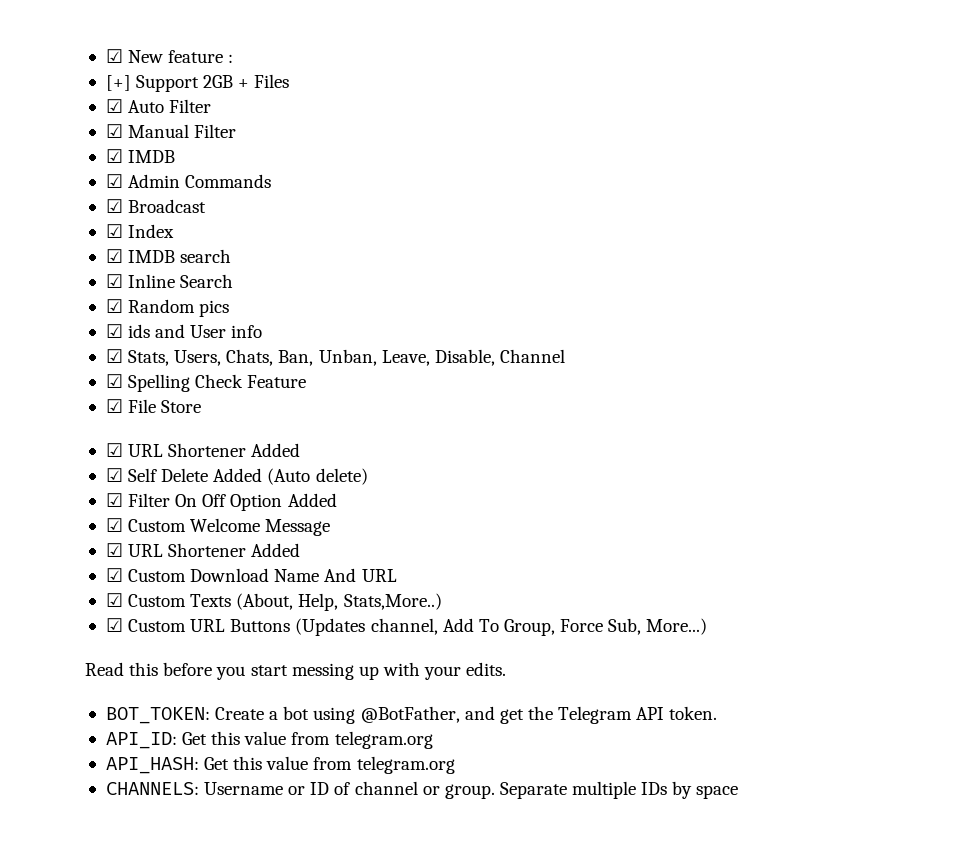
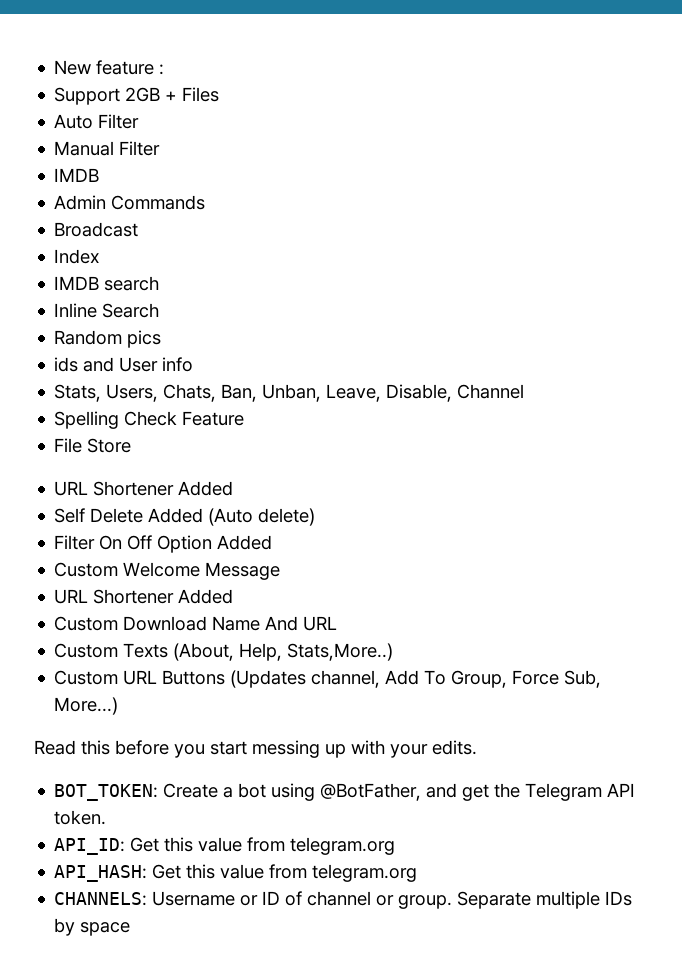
[105,49,123,63] ☑ -> (54, 67) none
[105,75,131,91] [+] -> (165, 69) none
[105,99,123,113] ☑ -> (220, 94) none
[105,124,123,138] ☑ -> (140, 121) none
[105,149,123,163] ☑ -> (161, 148) none
[105,174,123,188] ☑ -> (100, 175) none
[105,199,123,213] ☑ -> (206, 202) none
[105,224,123,238] ☑ -> (139, 229) none
[105,249,123,263] ☑ -> (100, 256) none
[105,274,123,288] ☑ -> (160, 283) none
[105,299,123,313] ☑ -> (160, 310) none
[105,324,123,338] ☑ -> (162, 339) none
[105,349,123,363] ☑ -> (194, 364) none
[105,374,123,388] ☑ -> (525, 391) none
[105,399,123,413] ☑ -> (245, 418) none
[105,443,301,457] [105,468,123,482] ☑ URL Shortener Added // ☑ -> [54,481,234,496] URL Shortener Added //
[105,493,123,507] ☑ -> (316, 517) none
[105,518,123,532] ☑ -> (273, 542) none
[105,543,301,557] [105,568,123,582] ☑ URL Shortener Added // ☑ -> [54,589,234,604] URL Shortener Added //
[105,593,123,607] ☑ -> (338, 623) none
[105,618,123,632] ☑ -> (394, 652) none

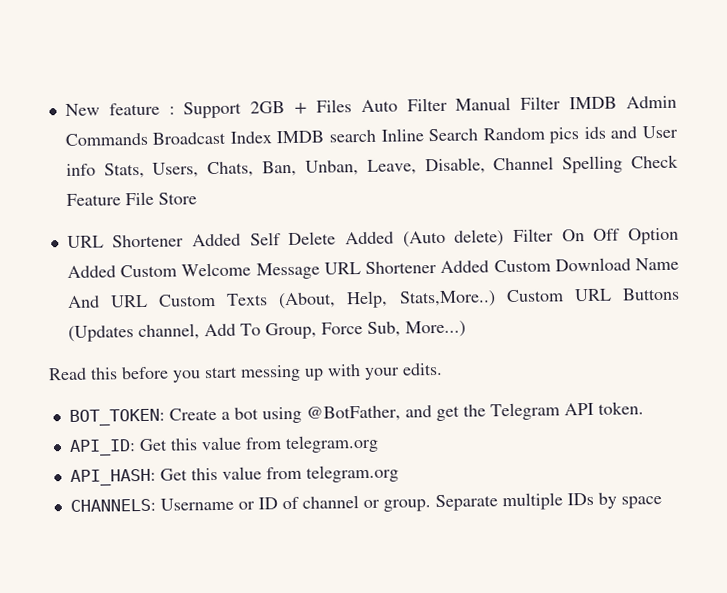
(165, 69) // -> (175, 110) none
(220, 94) // -> (352, 106) none
(140, 121) // -> (448, 104) none
[54,168,100,182] // IMDB // -> [569,96,618,110] IMDB
(206, 202) // -> (148, 139) none
(139, 229) // -> (227, 138) none
(100, 256) // -> (272, 137) none
(160, 283) // -> (377, 136) none
(160, 310) // -> (479, 135) none
(162, 339) // -> (580, 135) none
(194, 364) // -> (96, 169) none
(525, 391) // -> (555, 163) none
(245, 418) // -> (121, 199) none
(234, 488) // -> (242, 240) none
(316, 517) // -> (505, 238) none
(273, 542) // -> (116, 271) none
[54,589,234,604] // URL Shortener Added // -> [323,260,490,275] URL Shortener Added
(338, 623) // -> (148, 301) none
(394, 652) // -> (496, 299) none

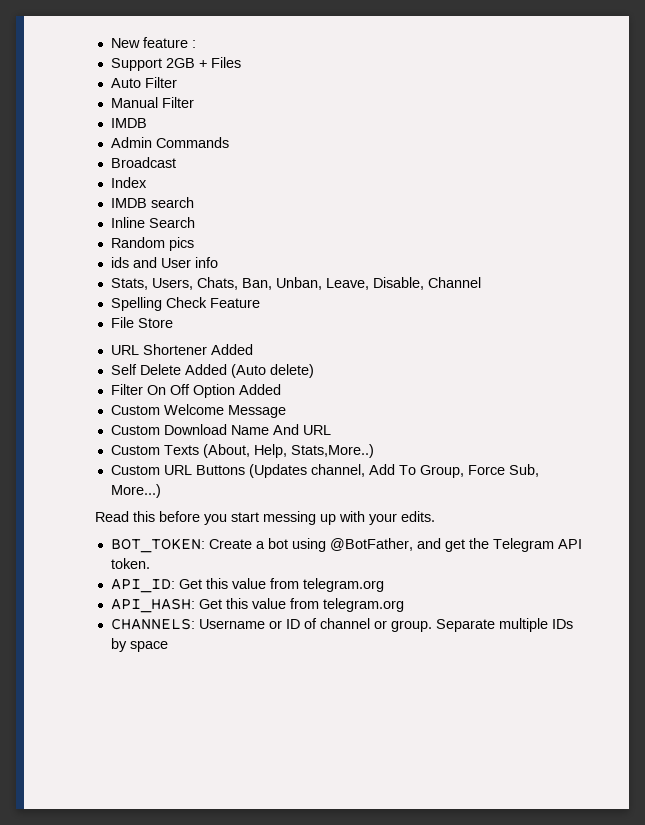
(175, 110) none -> (196, 44) //
(352, 106) none -> (241, 62) //
(448, 104) none -> (177, 82) //
[569,96,618,110] IMDB -> [110,118,147,128] // IMDB //
(148, 139) none -> (229, 142) //
(227, 138) none -> (176, 162) //
(272, 137) none -> (147, 182) //
(377, 136) none -> (194, 202) //
(479, 135) none -> (195, 222) //
(580, 135) none -> (194, 244) //
(96, 169) none -> (218, 262) //
(555, 163) none -> (481, 282) //
(121, 199) none -> (260, 303) //
(242, 240) none -> (253, 349) //
(505, 238) none -> (314, 371) //
(116, 271) none -> (281, 389) //
[323,260,490,275] URL Shortener Added -> (286, 411) //
(148, 301) none -> (331, 430) //
(496, 299) none -> (374, 451) //

